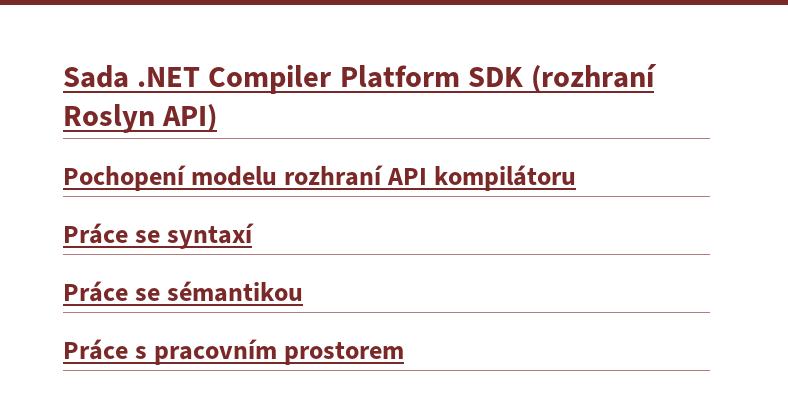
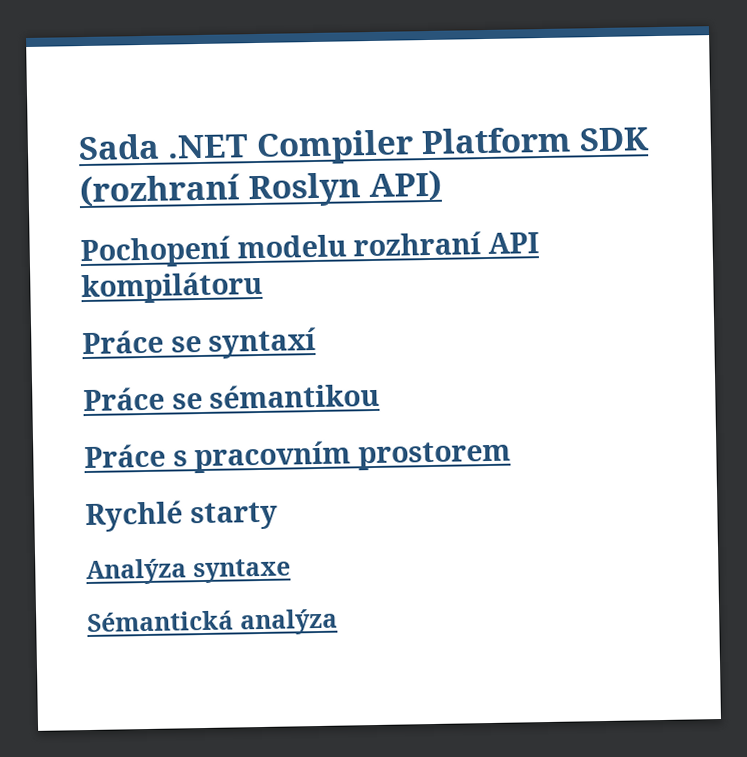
(405, 353) none -> [85,500,278,533] [86,558,291,586] [87,608,338,636] // Rychlé starty // Analýza syntaxe // Sémantická analýza

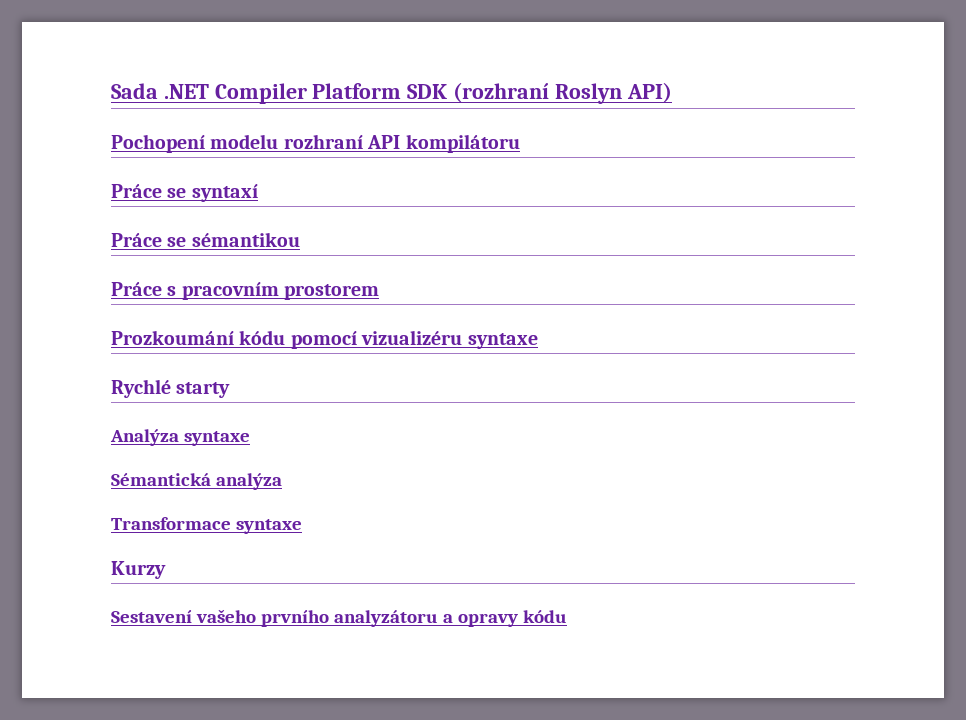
(512, 455) none -> [111,330,538,349] // Prozkoumání kódu pomocí vizualizéru syntaxe
(338, 622) none -> [111,517,302,534] [111,561,166,579] [111,609,567,627] // Transformace syntaxe // Kurzy // Sestavení vašeho prvního analyzátoru a opravy kódu

